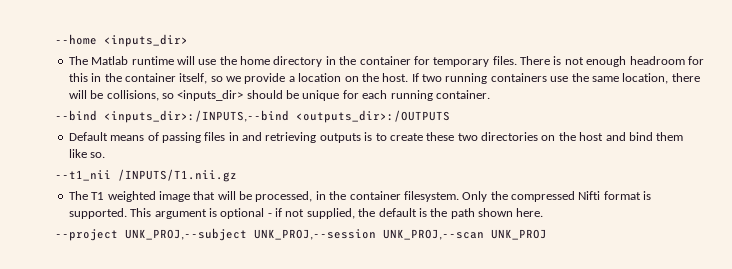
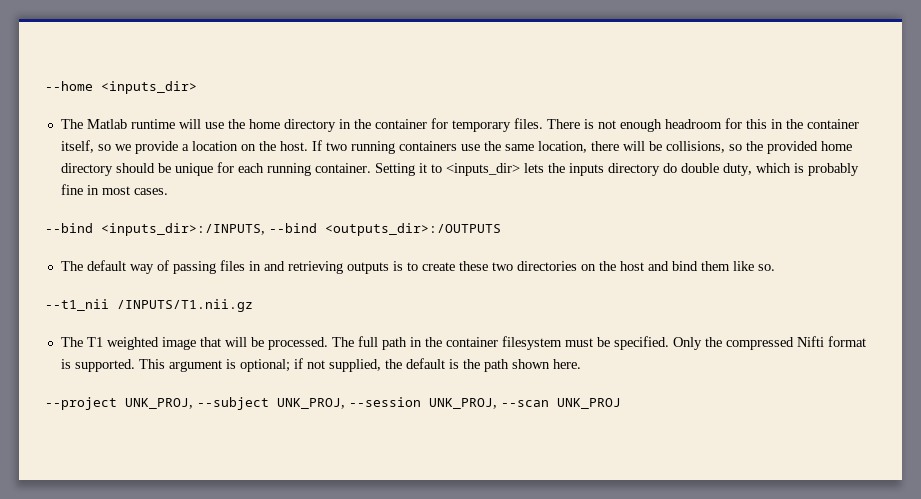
[177,90,244,101] <inputs_dir> -> [745,141,852,154] [60,163,113,176] the provided home directory
[55,110,289,123] // --bind <inputs_dir>:/INPUTS,--bind -> [374,163,859,176] [60,184,168,195] [45,223,317,236] Setting it to <inputs_dir> lets the inputs directory do double duty, which is probably fine in most cases. // --bind <inputs_dir>:/INPUTS, --bind
[68,132,145,141] Default means -> [60,260,154,274] The default way
[255,191,459,202] processed, in the container filesystem. -> [267,336,669,350] processed. The full path in the container filesystem must be specified.
[220,208,272,219] optional - -> [239,359,290,372] optional;
[125,228,484,241] UNK_PROJ,--subject UNK_PROJ,--session UNK_PROJ,--scan -> [125,397,549,410] UNK_PROJ, --subject UNK_PROJ, --session UNK_PROJ, --scan

